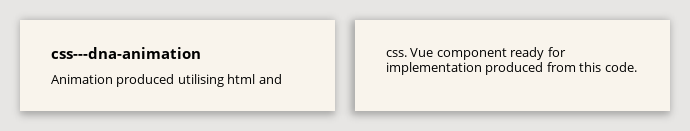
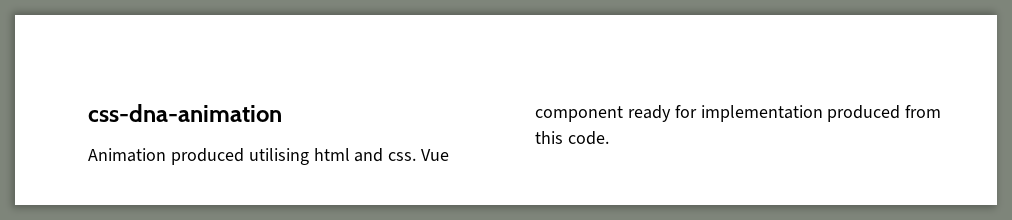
[51,47,201,59] css---dna-animation -> [88,104,282,122] css-dna-animation

